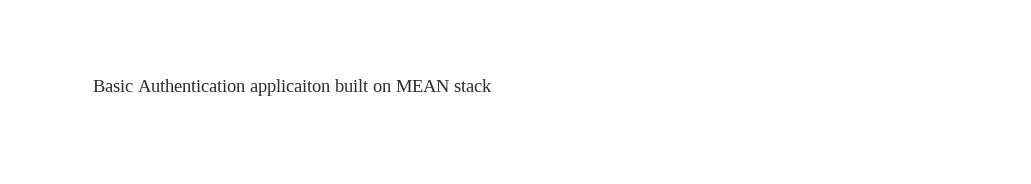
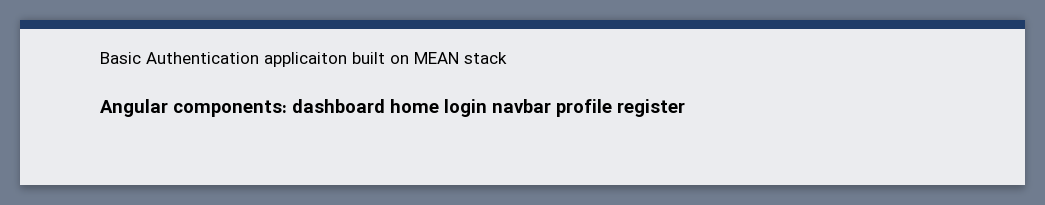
(492, 85) none -> [100,99,685,117] // Angular components: dashboard home login navbar profile register

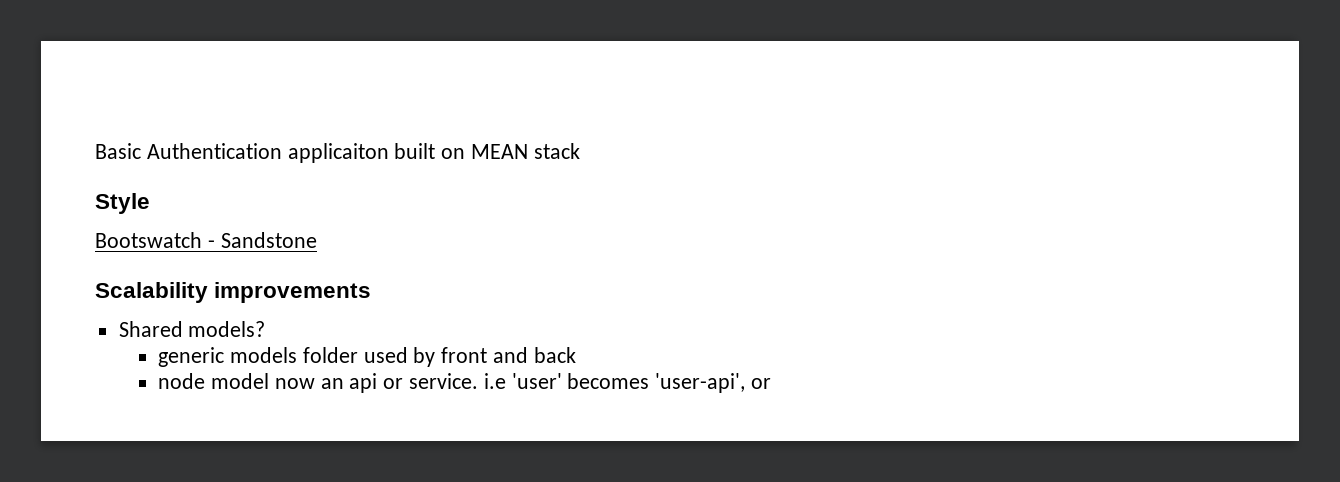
[100,99,685,117] Angular components: dashboard home login navbar profile register -> [95,193,150,214] [95,232,317,248] [95,282,372,303] [118,321,266,337] [158,347,576,367] [158,373,771,393] Style // Bootswatch - Sandstone // Scalability improvements // Shared models? // generic models folder used by front and back // node model now an api or service. i.e 'user' becomes 'user-api', or

